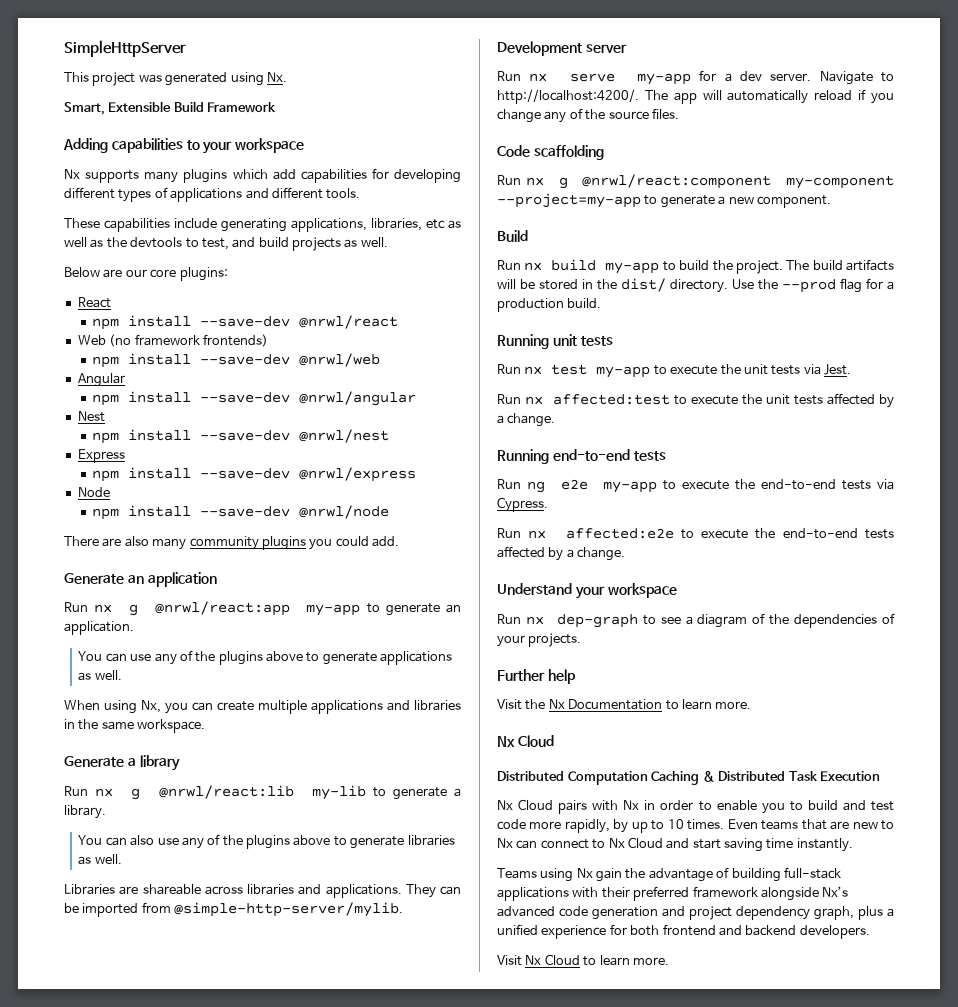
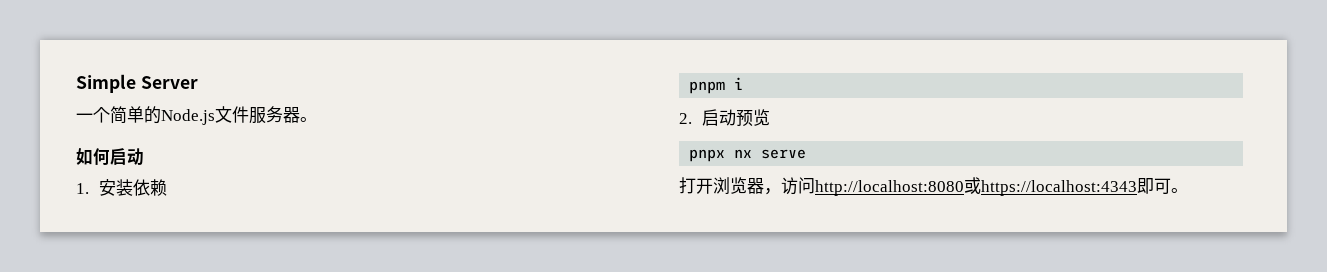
[64,40,186,57] [64,72,287,86] [64,101,277,115] [63,138,305,154] [64,168,461,183] [64,187,361,202] [64,218,461,232] [64,237,388,251] [64,267,228,281] [77,297,111,308] [92,315,399,330] [77,334,268,347] [92,353,381,368] [77,373,125,387] [92,391,417,406] [77,411,105,422] [92,429,390,444] [77,449,125,463] [92,467,417,482] [77,487,110,497] [92,505,390,520] [64,536,399,550] [64,572,217,587] [64,601,461,616] [64,621,134,635] [78,650,453,665] [78,670,122,681] [64,700,461,714] [64,719,206,733] [64,755,180,771] [64,785,462,800] [64,805,106,819] [78,834,455,849] [78,854,122,865] [64,884,461,898] [64,902,404,917] [497,41,627,56] [497,70,894,85] [497,89,894,104] [497,108,679,123] [497,145,604,160] [497,174,894,189] [497,193,831,208] [497,230,528,242] [497,259,894,274] [497,278,894,293] [497,298,602,312] [497,334,613,349] [497,364,851,378] [497,393,894,408] [497,413,556,427] [497,449,666,464] [497,479,894,493] [497,497,548,512] [497,528,894,539] [497,546,626,561] [497,583,677,599] [497,613,896,628] [497,633,582,647] [497,669,576,684] [497,699,752,710] [497,735,554,747] [497,771,881,785] [497,799,894,814] [497,819,894,833] [497,837,853,852] [497,867,841,882] [497,886,849,901] [497,906,894,920] [497,924,870,939] [497,954,669,966] SimpleHttpServer // This project was generated using Nx. // Smart, Extensible Build Framework // Adding capabilities to your workspace // Nx supports many plugins which add capabilities for developing different types of applications and different tools. // These capabilities include generating applications, libraries, etc as well as the devtools to test, and build projects as well. // Below are our core plugins: // React // npm install --save-dev @nrwl/react // Web (no framework frontends) // npm install --save-dev @nrwl/web // Angular // npm install --save-dev @nrwl/angular // Nest // npm install --save-dev @nrwl/nest // Express // npm install --save-dev @nrwl/express // Node // npm install --save-dev @nrwl/node // There are also many community plugins you could add. // Generate an application // Run nx g @nrwl/react:app my-app to generate an application. // You can use any of the plugins above to generate applications as well. // When using Nx, you can create multiple applications and libraries in the same workspace. // Generate a library // Run nx g @nrwl/react:lib my-lib to generate a library. // You can also use any of the plugins above to generate libraries as well. // Libraries are shareable across libraries and applications. They can be imported from @simple-http-server/mylib. // Development server // Run nx serve my-app for a dev server. Navigate to http://localhost:4200/. The app will automatically reload if you change any of the source files. // Code scaffolding // Run nx g @nrwl/react:component my-component --project=my-app to generate a new component. // Build // Run nx build my-app to build the project. The build artifacts will be stored in the dist/ directory. Use the --prod flag for a production build. // Running unit tests // Run nx test my-app to execute the unit tests via Jest. // Run nx affected:test to execute the unit tests affected by a change. // Running end-to-end tests // Run ng e2e my-app to execute the end-to-end tests via Cypress. // Run nx affected:e2e to execute the end-to-end tests affected by a change. // Understand your workspace // Run nx dep-graph to see a diagram of the dependencies of your projects. // Further help // Visit the Nx Documentation to learn more. // Nx Cloud // Distributed Computation Caching & Distributed Task Execution // Nx Cloud pairs with Nx in order to enable you to build and test code more rapidly, by up to 10 times. Even teams that are new to Nx can connect to Nx Cloud and start saving time instantly. // Teams using Nx gain the advantage of building full-stack applications with their preferred framework alongside Nx’s advanced code generation and project dependency graph, plus a unified experience for both frontend and backend developers. // Visit Nx Cloud to learn more. -> [76,74,198,93] [76,106,317,125] [76,148,144,165] [76,179,168,196] [689,77,744,94] [679,109,771,127] [689,149,807,162] [679,177,1188,196] Simple Server // 一个简单的Node.js文件服务器。 // 如何启动 // 1.安装依赖 // pnpm i // 2.启动预览 // pnpx nx serve // 打开浏览器，访问http://localhost:8080或https://localhost:4343即可。

